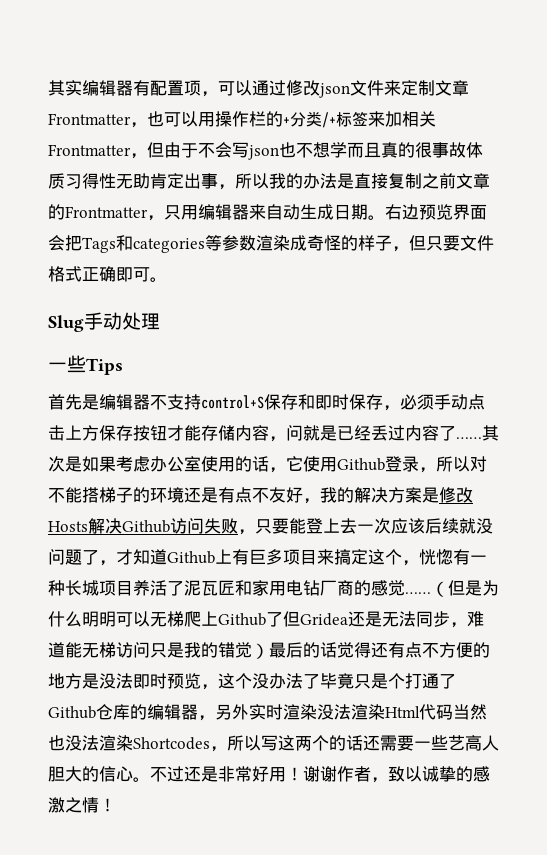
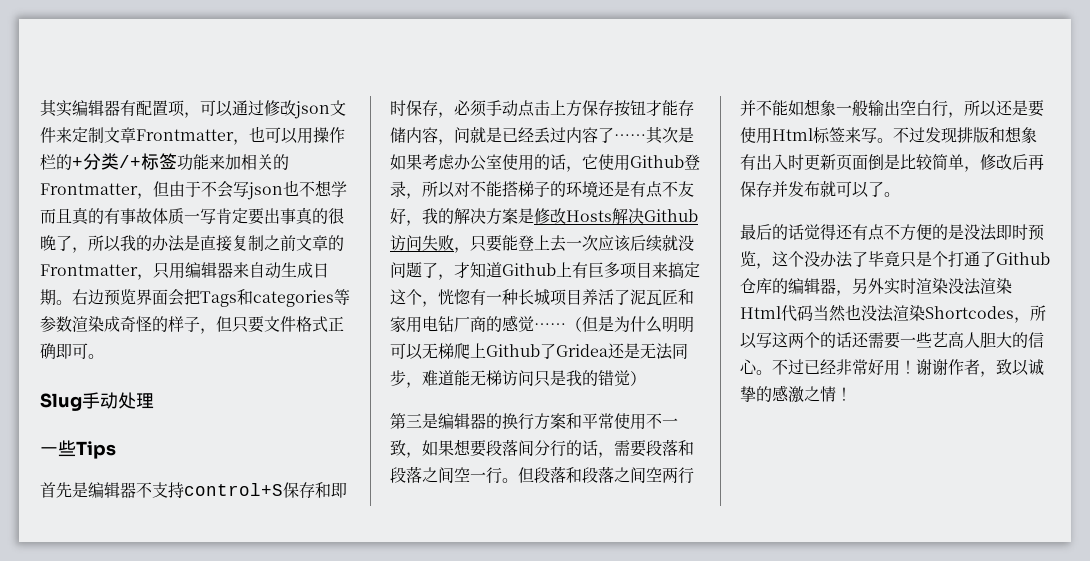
(368, 118) none -> [177,154,209,171] 功能
(436, 119) none -> [273,154,289,170] 的
[415,142,432,158] 很 -> [104,208,120,224] 有
[65,173,218,189] 习得性无助肯定出事 -> [184,207,344,225] [40,235,72,251] 一写肯定要出事真的很晚了
[283,611,300,627] 但 -> (556, 351) none
(269, 651) none -> [390,413,678,430] [390,439,694,458] [390,466,694,484] [740,99,1044,118] [740,126,1037,144] [740,154,1044,172] [740,181,900,198] // 第三是编辑器的换行方案和平常使用不一致，如果想要段落间分行的话，需要段落和段落之间空一行。但段落和段落之间空两行并不能如想象一般输出空白行，所以还是要使用Html标签来写。不过发现排版和想象有出入时更新页面倒是比较简单，修改后再保存并发布就可以了。 //
[48,673,82,689] 地方 -> (948, 232) none
[184,766,218,782] 还是 -> [804,359,836,375] 已经

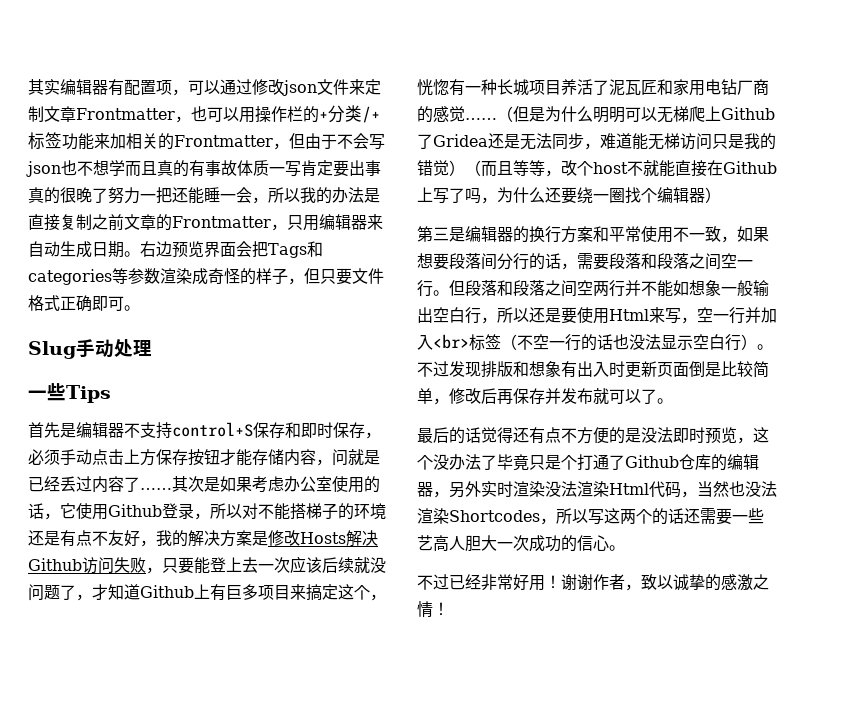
(72, 243) none -> [108,187,252,204] 努力一把还能睡一会
(646, 378) none -> [465,160,777,177] [417,187,721,204] （而且等等，改个host不就能直接在Github上写了吗，为什么还要绕一圈找个编辑器）
[813,127,877,144] 标签来写 -> [649,307,777,324] [417,334,757,351] 来写，空一行并加入<br>标签（不空一行的话也没法显示空白行）
(813, 313) none -> [681,491,697,498] ，
(1012, 340) none -> [497,535,561,552] 一次成功
(772, 372) none -> (625, 548) //

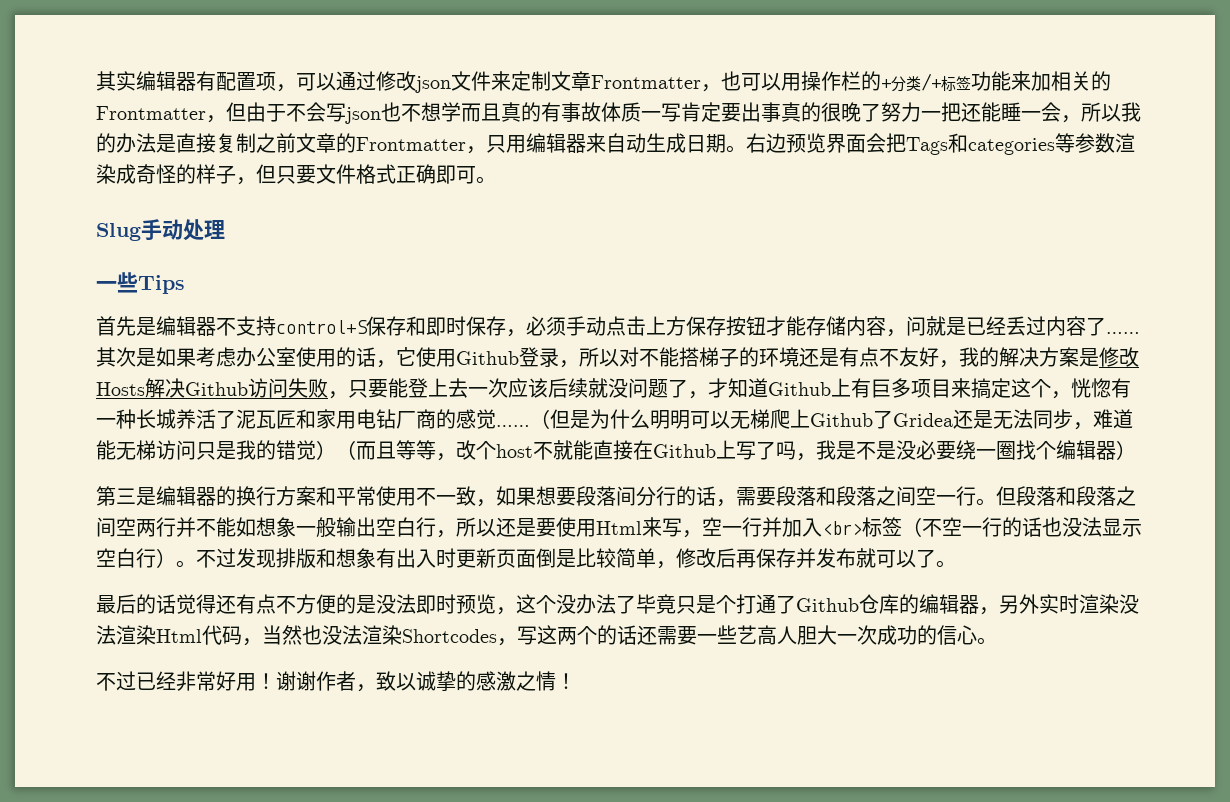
[529,80,561,95] 项目 -> (176, 419) none
[497,187,561,203] 为什么还 -> [816,440,936,460] 我是不是没必
[556,508,588,524] 所以 -> (517, 642) none

